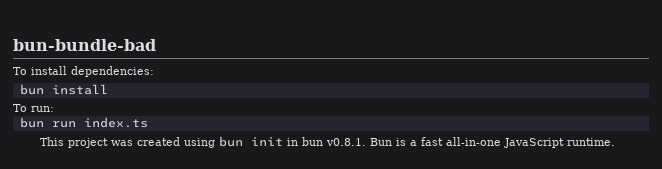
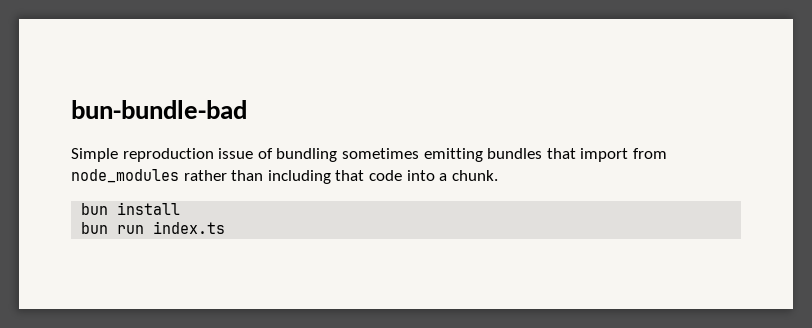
[13,66,154,77] To install dependencies: -> [71,148,667,162] [71,169,498,184] Simple reproduction issue of bundling sometimes emitting bundles that import from node_modules rather than including that code into a chunk.
[13,104,54,112] // To run: -> (181, 208) none
[39,136,615,148] // This project was created using bun init in bun v0.8.1. Bun is a fast all-in-one JavaScript runtime. -> (226, 227) none

